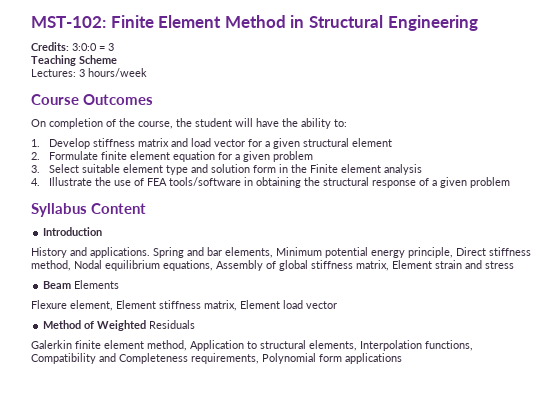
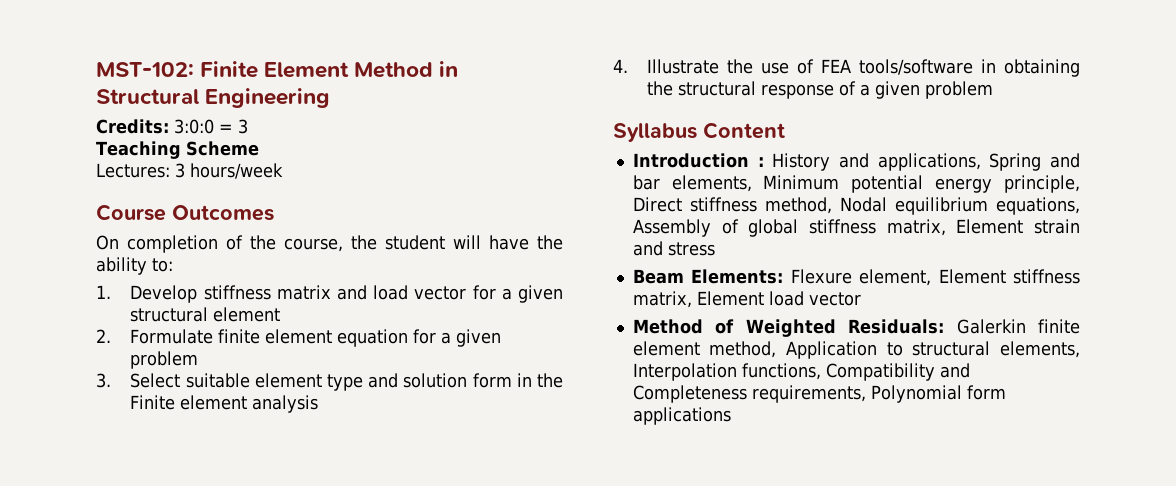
(103, 231) // -> [757,157,764,167] :
[90,247,150,258] applications. -> [877,153,981,171] applications,
[74,280,120,289] Elements // -> [691,269,784,284] Elements:
[149,320,196,329] Residuals // -> [848,319,945,334] Residuals:

